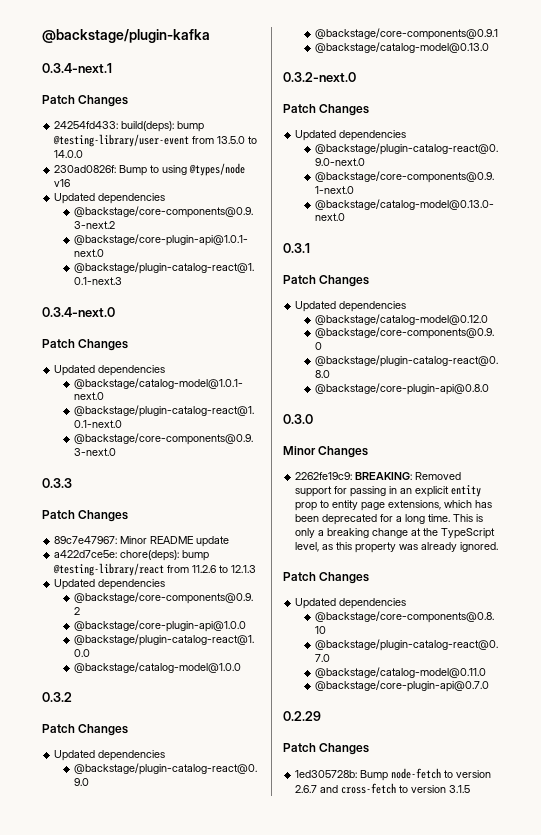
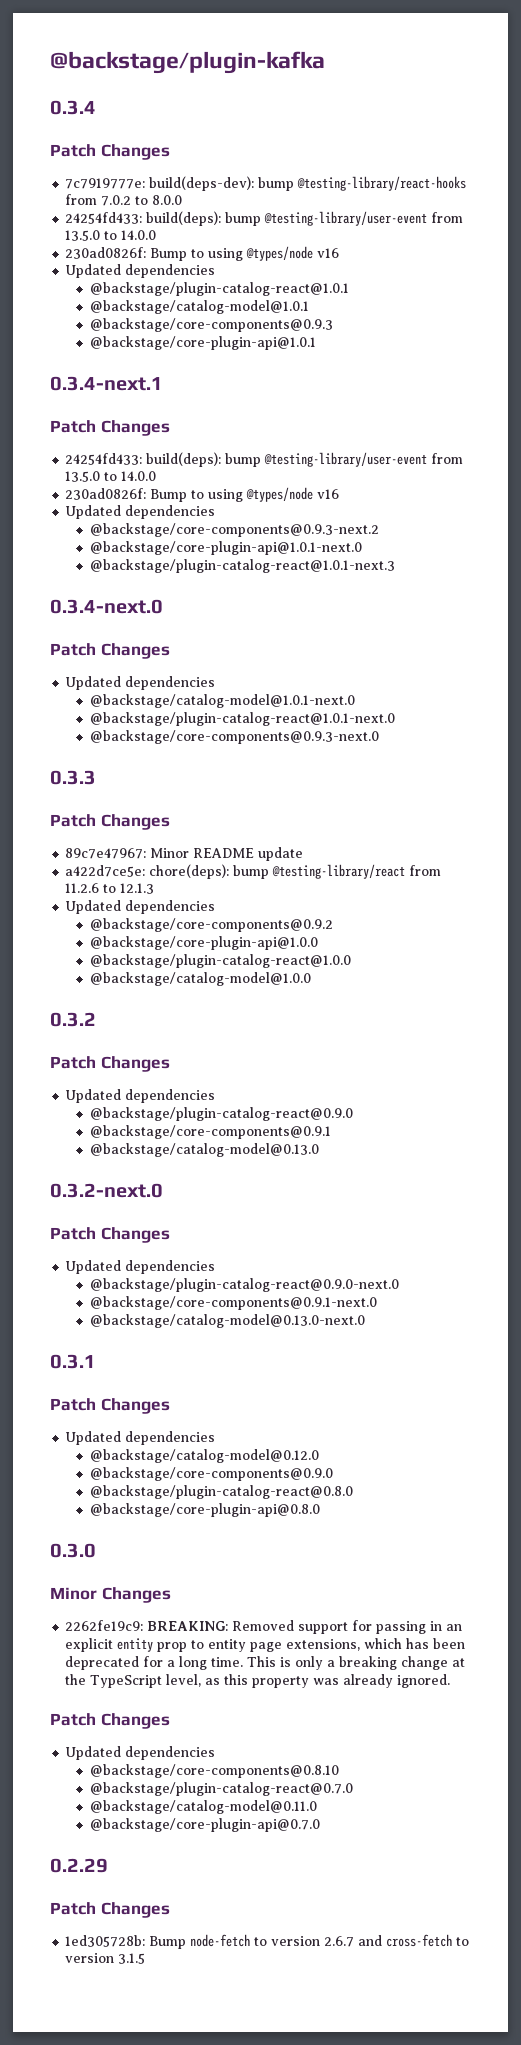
(210, 36) none -> [50,100,96,115] [50,144,170,160] [65,176,467,191] [65,194,183,206] [65,211,464,226] [65,230,157,241] [65,246,340,261] [65,264,216,278] [89,282,349,296] [89,300,309,314] [89,318,333,332] [89,336,316,350] // 0.3.4 // Patch Changes // 7c7919777e: build(deps-dev): bump @testing-library/react-hooks from 7.0.2 to 8.0.0 // 24254fd433: build(deps): bump @testing-library/user-event from 13.5.0 to 14.0.0 // 230ad0826f: Bump to using @types/node v16 // Updated dependencies // @backstage/plugin-catalog-react@1.0.1 // @backstage/catalog-model@1.0.1 // @backstage/core-components@0.9.3 // @backstage/core-plugin-api@1.0.1

